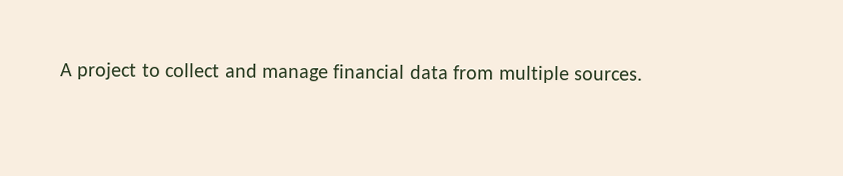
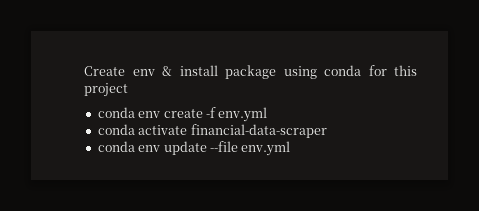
[60,62,643,84] A project to collect and manage financial data from multiple sources. -> [84,65,417,79] [84,83,128,97] [97,107,268,122] [97,124,327,138] [97,141,291,156] Create env & install package using conda for this project // conda env create -f env.yml // conda activate financial-data-scraper // conda env update --file env.yml

